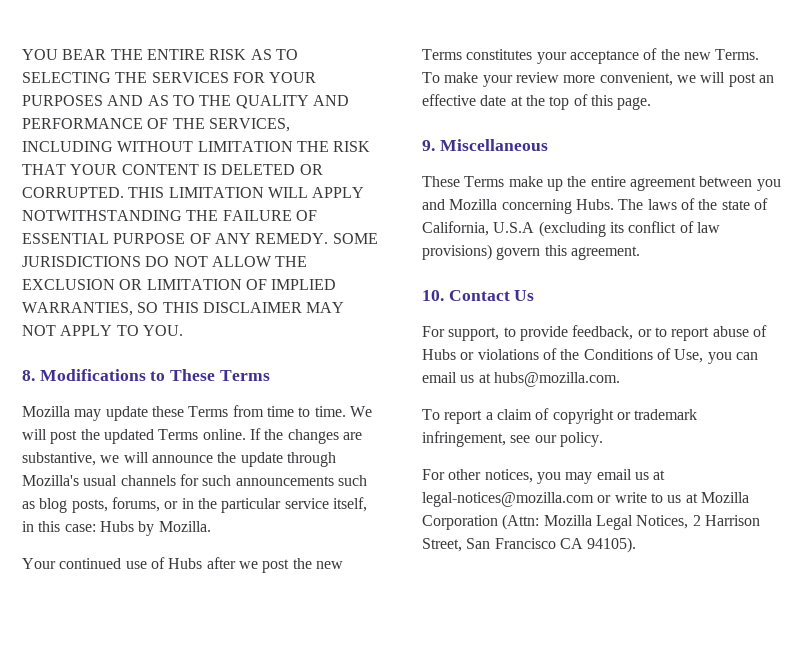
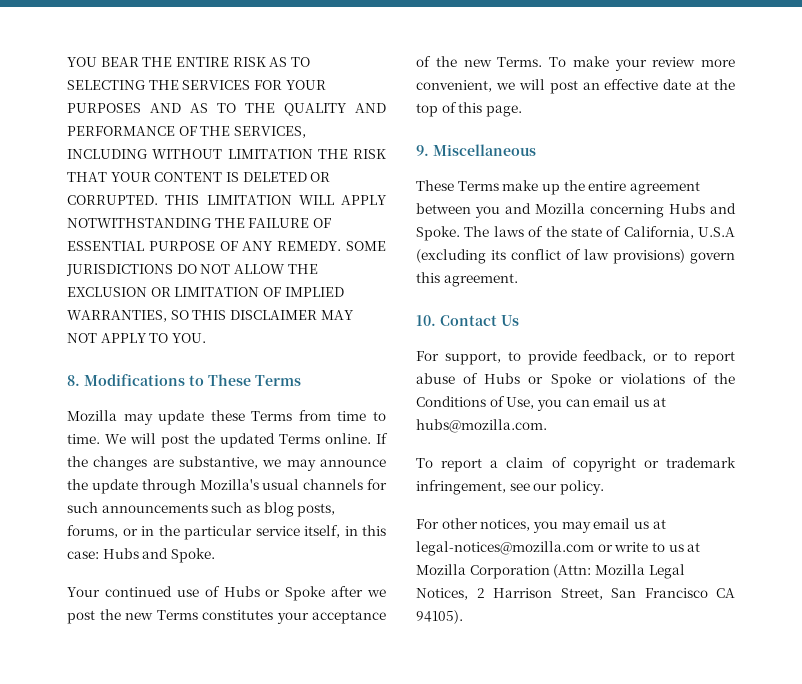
[123,452,149,463] will -> [286,459,316,471] may
[138,521,211,536] by Mozilla. -> [142,548,215,563] and Spoke.
(203, 563) none -> [265,586,326,601] or Spoke
[575,199,614,210] Hubs. -> [669,203,736,214] [416,226,460,241] Hubs and Spoke.
(475, 356) none -> [550,373,614,388] Spoke or

